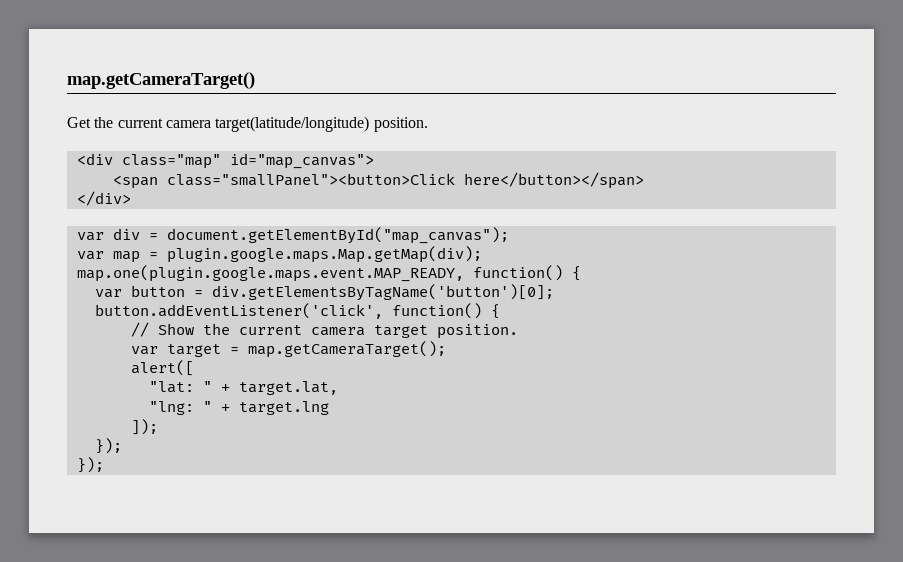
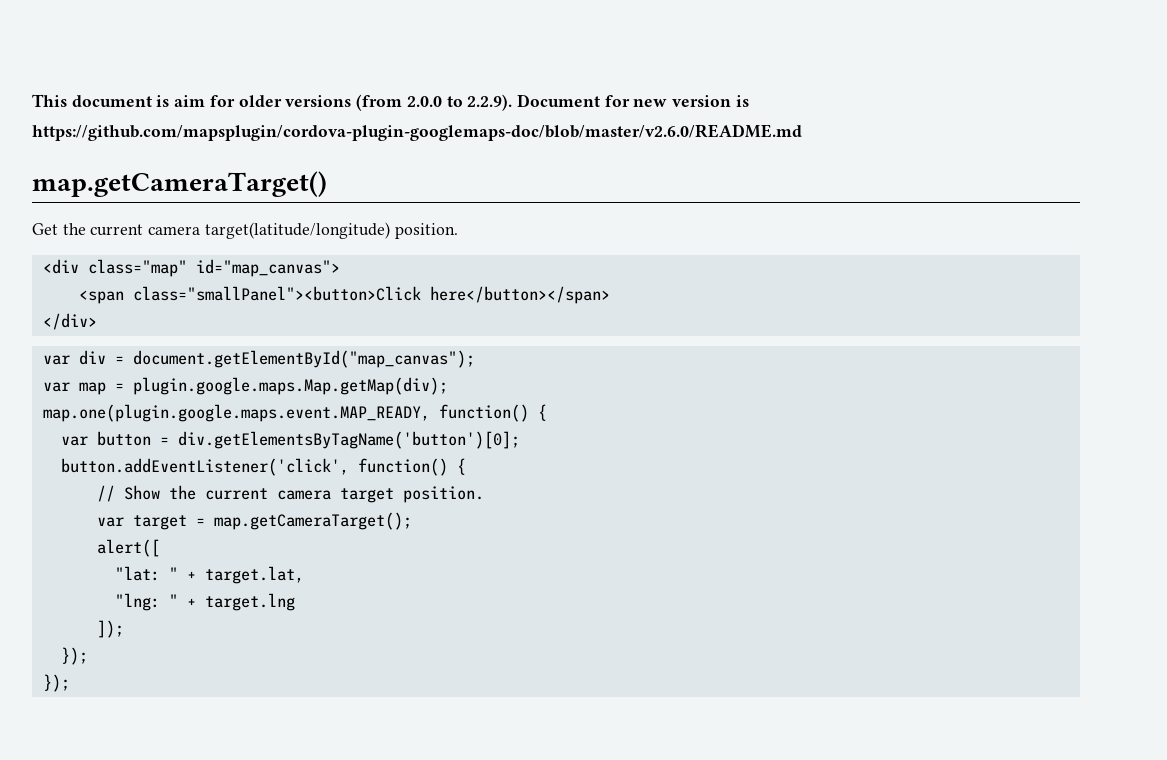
(67, 80) none -> [32,94,749,111] [32,124,802,141] This document is aim for older versions (from 2.0.0 to 2.2.9). Document for new version is https://github.com/mapsplugin/cordova-plugin-googlemaps-doc/blob/master/v2.6.0/README.md //

